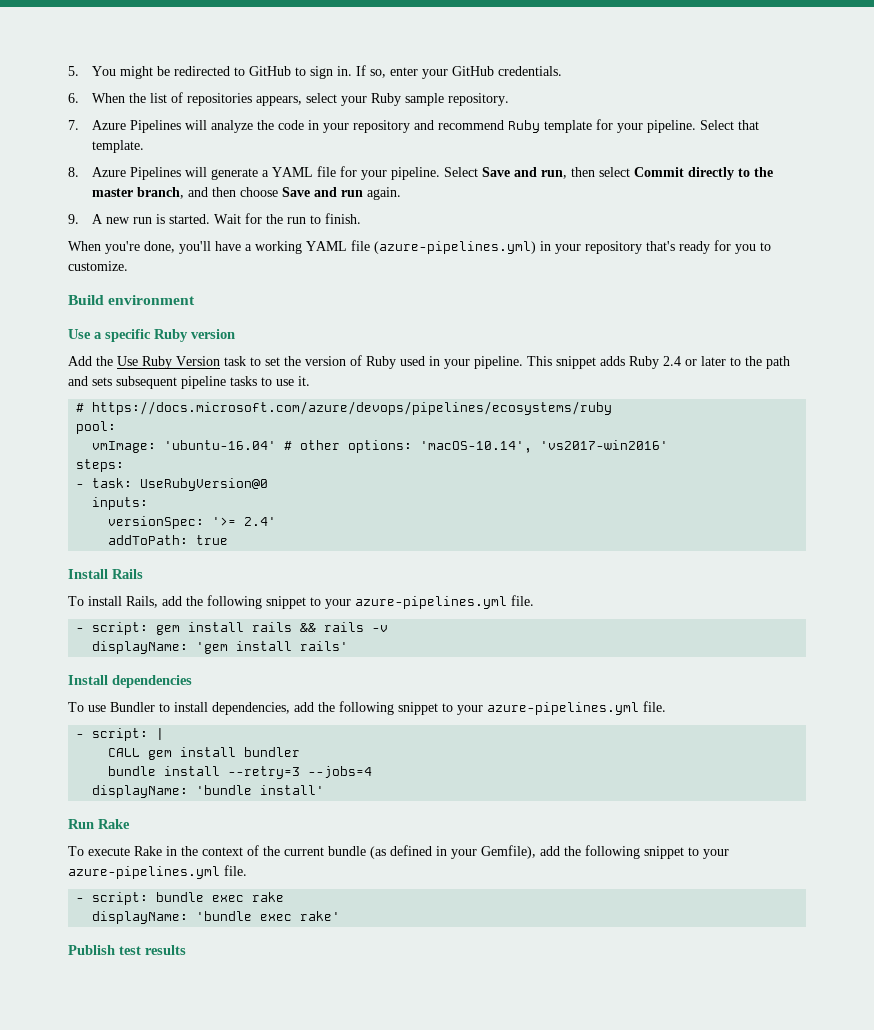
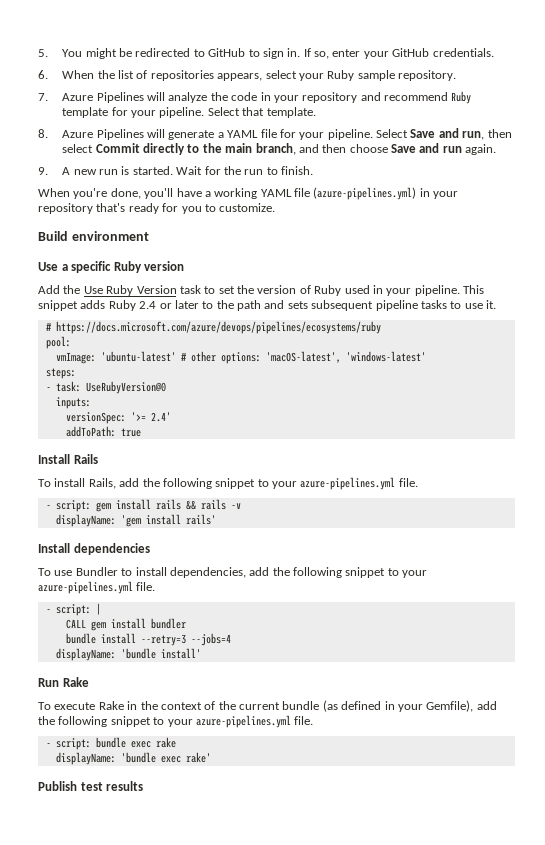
[91,188,133,197] master -> [225,143,253,153] main
[164,440,277,450] 'ubuntu-16.04' -> [100,351,176,362] 'ubuntu-latest'
[420,440,669,453] 'macOS-10.14', 'vs2017-win2016' -> [265,351,426,363] 'macOS-latest', 'windows-latest'

